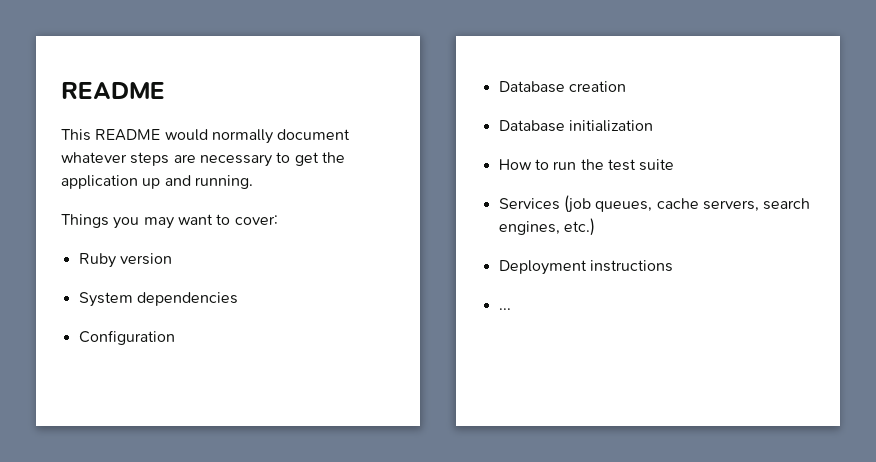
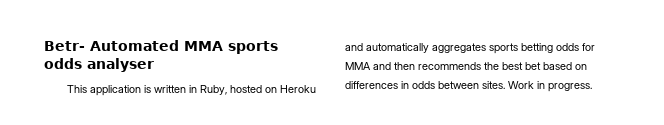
[61,82,165,99] [61,129,351,144] [61,152,345,167] [61,175,253,189] [61,214,278,229] [78,253,172,268] [78,292,238,307] [78,330,175,345] [498,81,626,93] [498,120,653,132] [498,159,675,171] [498,195,811,213] [498,218,595,236] [498,260,673,275] [498,308,511,310] README // This README would normally document whatever steps are necessary to get the application up and running. // Things you may want to cover: // Ruby version // System dependencies // Configuration // Database creation // Database initialization // How to run the test suite // Services (job queues, cache servers, search engines, etc.) // Deployment instructions // ... -> [44,40,278,54] [44,58,154,72] [67,85,317,96] [345,43,595,54] [345,62,587,70] [345,81,592,92] Betr- Automated MMA sports odds analyser // This application is written in Ruby, hosted on Heroku and automatically aggregates sports betting odds for MMA and then recommends the best bet based on differences in odds between sites. Work in progress.

